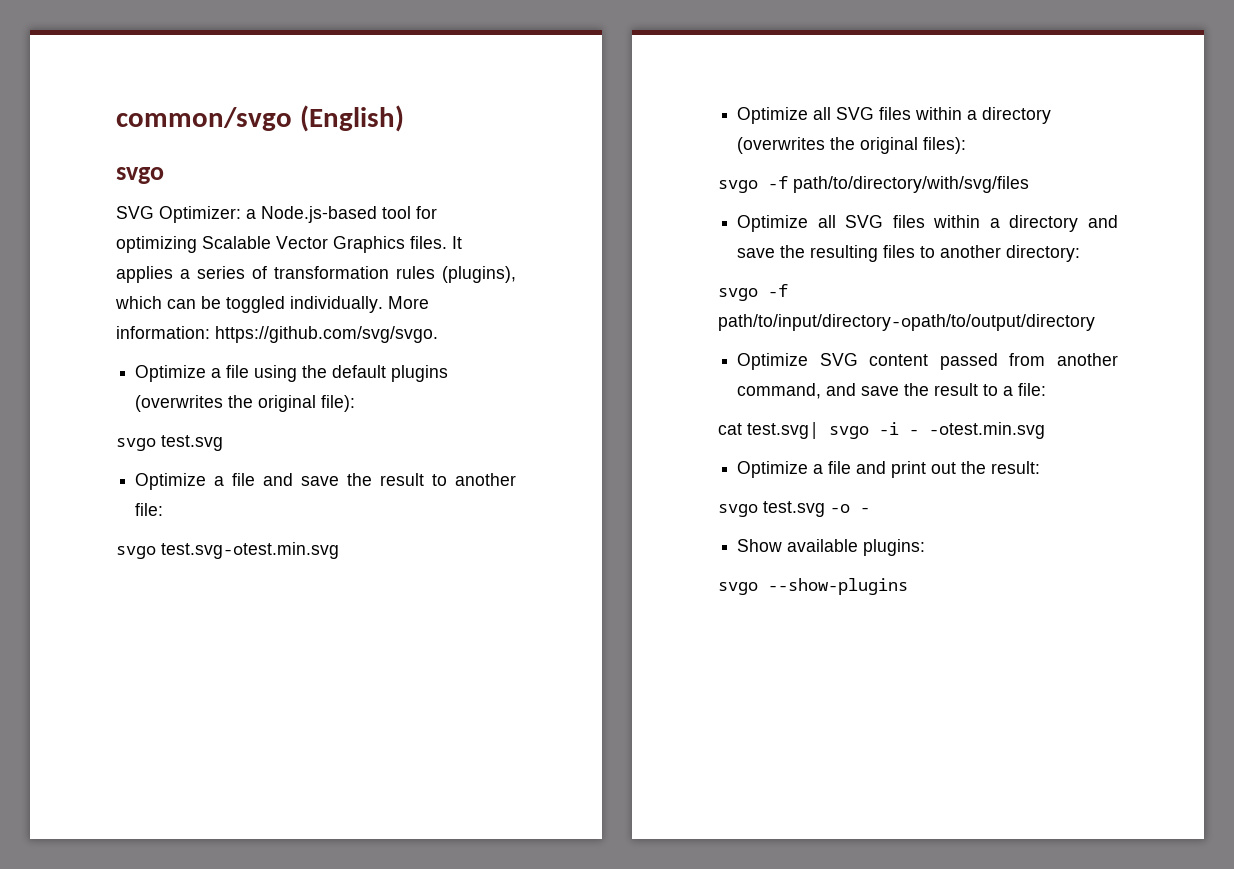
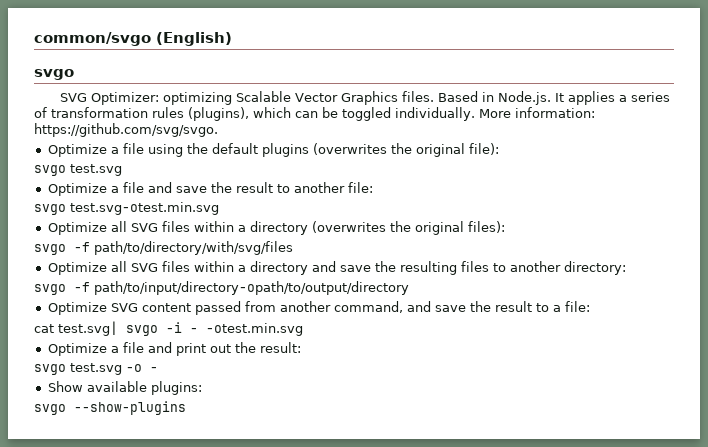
[246,206,437,223] a Node.js-based tool for -> (160, 98) none
(447, 242) none -> [438,91,552,105] Based in Node.js.

